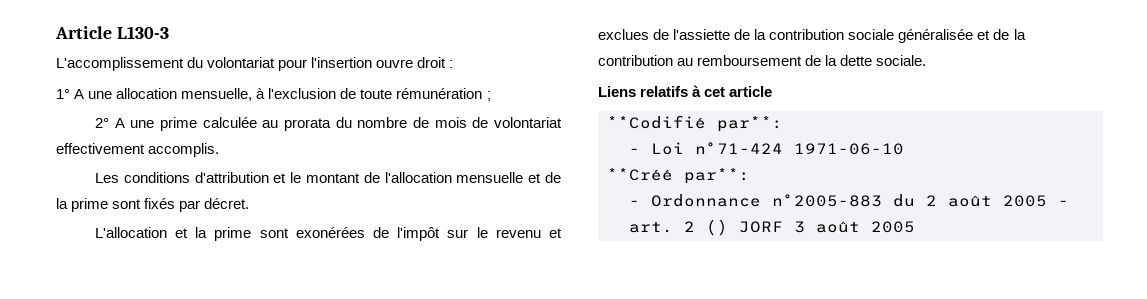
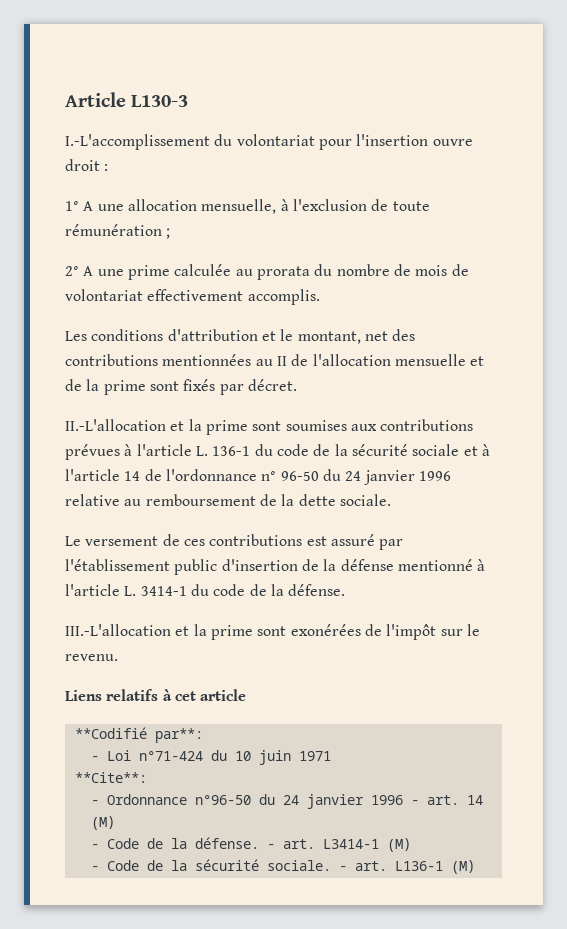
[56,57,184,71] L'accomplissement -> [65,134,210,150] I.-L'accomplissement
[305,173,360,183] montant -> [297,329,416,344] [65,354,287,366] montant, net des contributions mentionnées au II
[94,227,167,238] L'allocation -> [65,419,474,435] [65,444,490,460] [65,469,451,485] [65,494,391,506] [65,534,404,550] [65,559,486,575] [65,584,346,596] [65,624,171,636] II.-L'allocation et la prime sont soumises aux contributions prévues à l'article L. 136-1 du code de la sécurité sociale et à l'article 14 de l'ordonnance n° 96-50 du 24 janvier 1996 relative au remboursement de la dette sociale. // Le versement de ces contributions est assuré par l'établissement public d'insertion de la défense mentionné à l'article L. 3414-1 du code de la défense. // III.-L'allocation
[495,228,562,238] [598,29,1026,43] [598,55,927,66] revenu et exclues de l'assiette de la contribution sociale généralisée et de la contribution au remboursement de la dette sociale. -> [65,654,118,661] revenu.
[794,143,904,155] [607,168,750,184] [629,194,1069,207] [629,219,915,236] 1971-06-10 // **Créé par**: // - Ordonnance n°2005-883 du 2 août 2005 - art. 2 () JORF 3 août 2005 -> [210,750,331,765] [74,772,147,783] [90,794,483,809] [90,816,115,830] [90,837,411,852] [90,859,475,874] du 10 juin 1971 // **Cite**: // - Ordonnance n°96-50 du 24 janvier 1996 - art. 14 (M) // - Code de la défense. - art. L3414-1 (M) // - Code de la sécurité sociale. - art. L136-1 (M)

